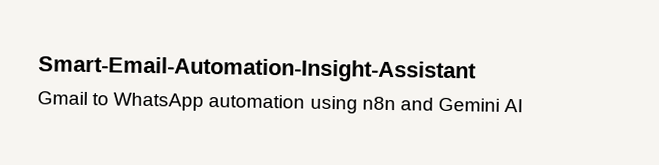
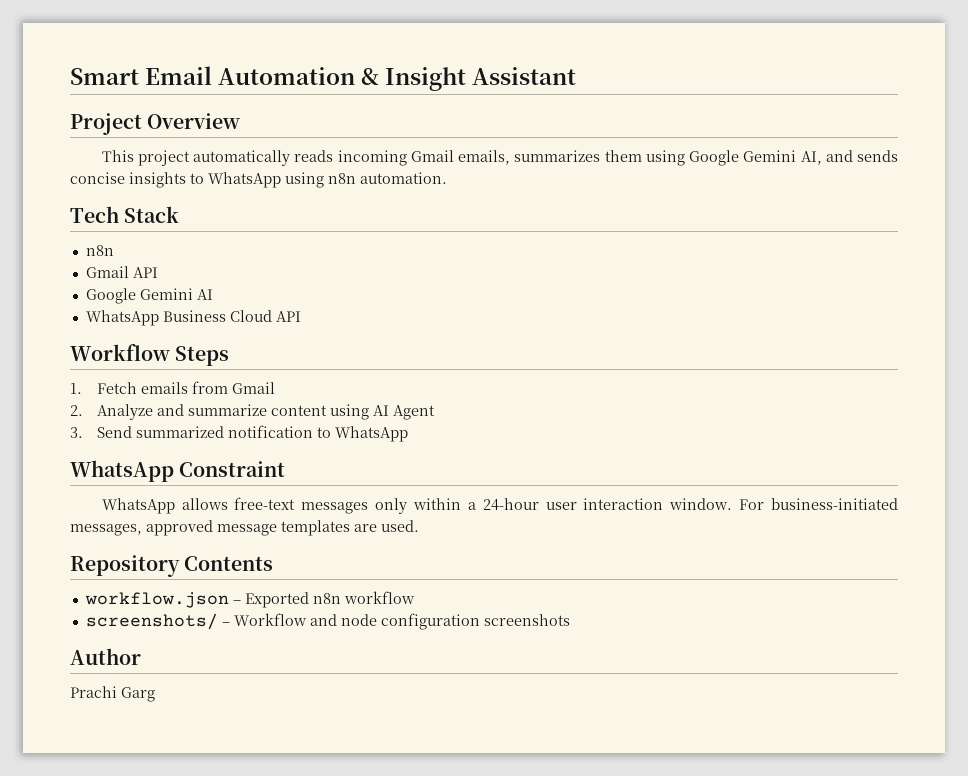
[38,55,477,84] [37,91,524,114] Smart-Email-Automation-Insight-Assistant // Gmail to WhatsApp automation using n8n and Gemini AI -> [70,66,577,91] [70,113,241,135] [101,150,899,166] [70,172,447,188] [70,206,180,223] [85,245,114,256] [85,266,158,278] [85,288,213,304] [85,310,301,326] [70,344,230,366] [70,381,275,394] [70,404,435,420] [70,425,408,442] [70,460,286,482] [101,497,898,514] [70,520,419,536] [70,555,274,577] [84,591,415,608] [85,613,570,630] [70,648,141,665] [70,686,155,702] Smart Email Automation & Insight Assistant // Project Overview // This project automatically reads incoming Gmail emails, summarizes them using Google Gemini AI, and sends concise insights to WhatsApp using n8n automation. // Tech Stack // n8n // Gmail API // Google Gemini AI // WhatsApp Business Cloud API // Workflow Steps // 1. Fetch emails from Gmail // 2. Analyze and summarize content using AI Agent // 3. Send summarized notification to WhatsApp // WhatsApp Constraint // WhatsApp allows free-text messages only within a 24-hour user interaction window. For business-initiated messages, approved message templates are used. // Repository Contents // workflow.json – Exported n8n workflow // screenshots/ – Workflow and node configuration screenshots // Author // Prachi Garg

